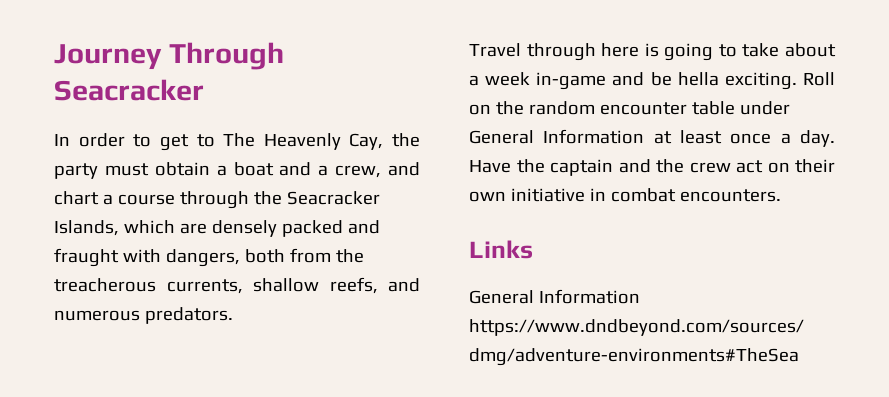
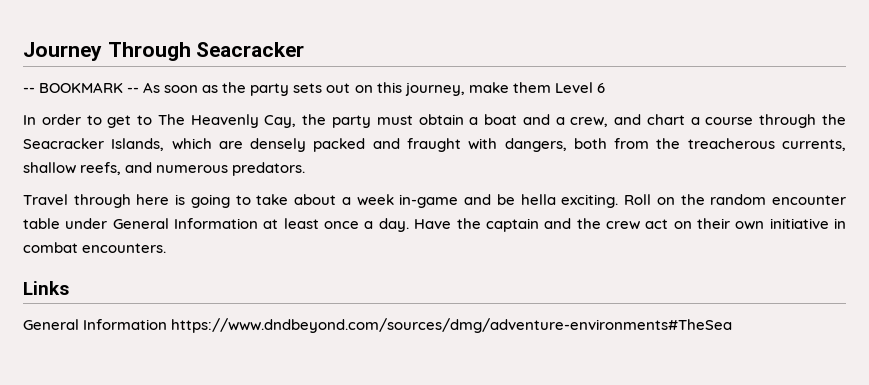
(204, 90) none -> [23,82,605,96] // -- BOOKMARK -- As soon as the party sets out on this journey, make them Level 6

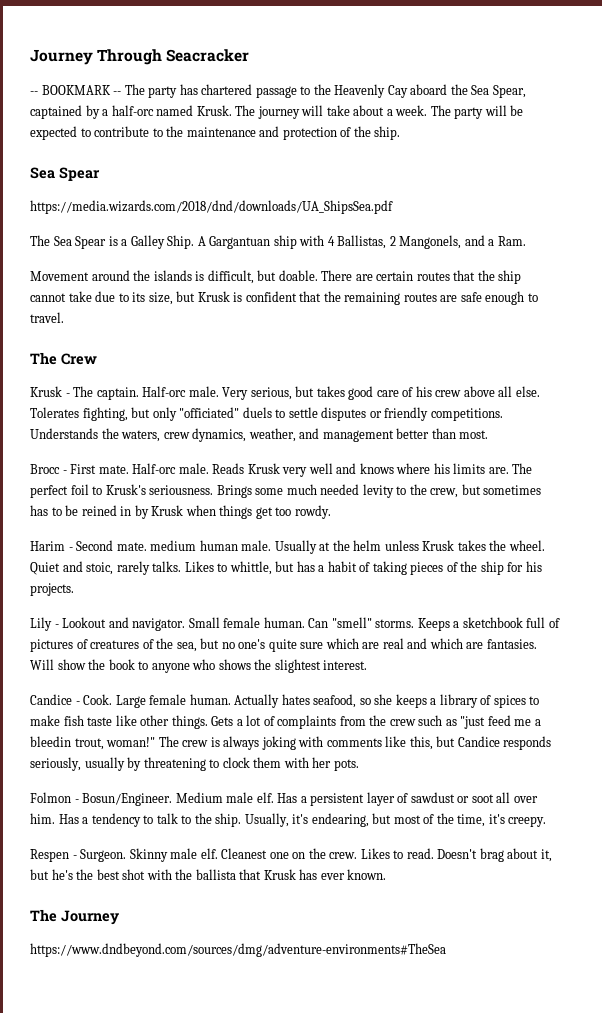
[143,82,605,96] [23,114,846,128] [23,138,847,152] [23,162,306,176] [23,194,846,208] [23,218,847,232] [23,242,167,253] [23,281,69,295] [23,319,168,330] As soon as the party sets out on this journey, make them Level 6 // In order to get to The Heavenly Cay, the party must obtain a boat and a crew, and chart a course through the Seacracker Islands, which are densely packed and fraught with dangers, both from the treacherous currents, shallow reefs, and numerous predators. // Travel through here is going to take about a week in-game and be hella exciting. Roll on the random encounter table under General Information at least once a day. Have the captain and the crew act on their own initiative in combat encounters. // Links // General Information -> [124,84,526,98] [30,105,524,119] [30,126,401,140] [30,167,100,181] [30,200,393,214] [30,235,526,249] [30,270,522,284] [30,291,538,305] [30,312,64,323] [30,352,97,365] [30,386,540,400] [30,407,503,421] [30,428,489,442] [30,463,533,477] [30,484,542,498] [30,505,331,519] [30,540,545,554] [30,561,542,575] [30,583,74,596] [30,617,560,631] [30,638,537,652] [30,659,368,673] [30,694,540,708] [30,715,541,729] [30,736,552,750] [30,757,359,771] [30,792,538,806] [30,813,547,827] [30,848,552,862] [30,869,387,880] [30,909,119,925] The party has chartered passage to the Heavenly Cay aboard the Sea Spear, captained by a half-orc named Krusk. The journey will take about a week. The party will be expected to contribute to the maintenance and protection of the ship. // Sea Spear // https://media.wizards.com/2018/dnd/downloads/UA_ShipsSea.pdf // The Sea Spear is a Galley Ship. A Gargantuan ship with 4 Ballistas, 2 Mangonels, and a Ram. // Movement around the islands is difficult, but doable. There are certain routes that the ship cannot take due to its size, but Krusk is confident that the remaining routes are safe enough to travel. // The Crew // Krusk - The captain. Half-orc male. Very serious, but takes good care of his crew above all else. Tolerates fighting, but only "officiated" duels to settle disputes or friendly competitions. Understands the waters, crew dynamics, weather, and management better than most. // Brocc - First mate. Half-orc male. Reads Krusk very well and knows where his limits are. The perfect foil to Krusk's seriousness. Brings some much needed levity to the crew, but sometimes has to be reined in by Krusk when things get too rowdy. // Harim - Second mate. medium human male. Usually at the helm unless Krusk takes the wheel. Quiet and stoic, rarely talks. Likes to whittle, but has a habit of taking pieces of the ship for his projects. // Lily - Lookout and navigator. Small female human. Can "smell" storms. Keeps a sketchbook full of pictures of creatures of the sea, but no one's quite sure which are real and which are fantasies. Will show the book to anyone who shows the slightest interest. // Candice - Cook. Large female human. Actually hates seafood, so she keeps a library of spices to make fish taste like other things. Gets a lot of complaints from the crew such as "just feed me a bleedin trout, woman!" The crew is always joking with comments like this, but Candice responds seriously, usually by threatening to clock them with her pots. // Folmon - Bosun/Engineer. Medium male elf. Has a persistent layer of sawdust or soot all over him. Has a tendency to talk to the ship. Usually, it's endearing, but most of the time, it's creepy. // Respen - Surgeon. Skinny male elf. Cleanest one on the crew. Likes to read. Doesn't brag about it, but he's the best shot with the ballista that Krusk has ever known. // The Journey //

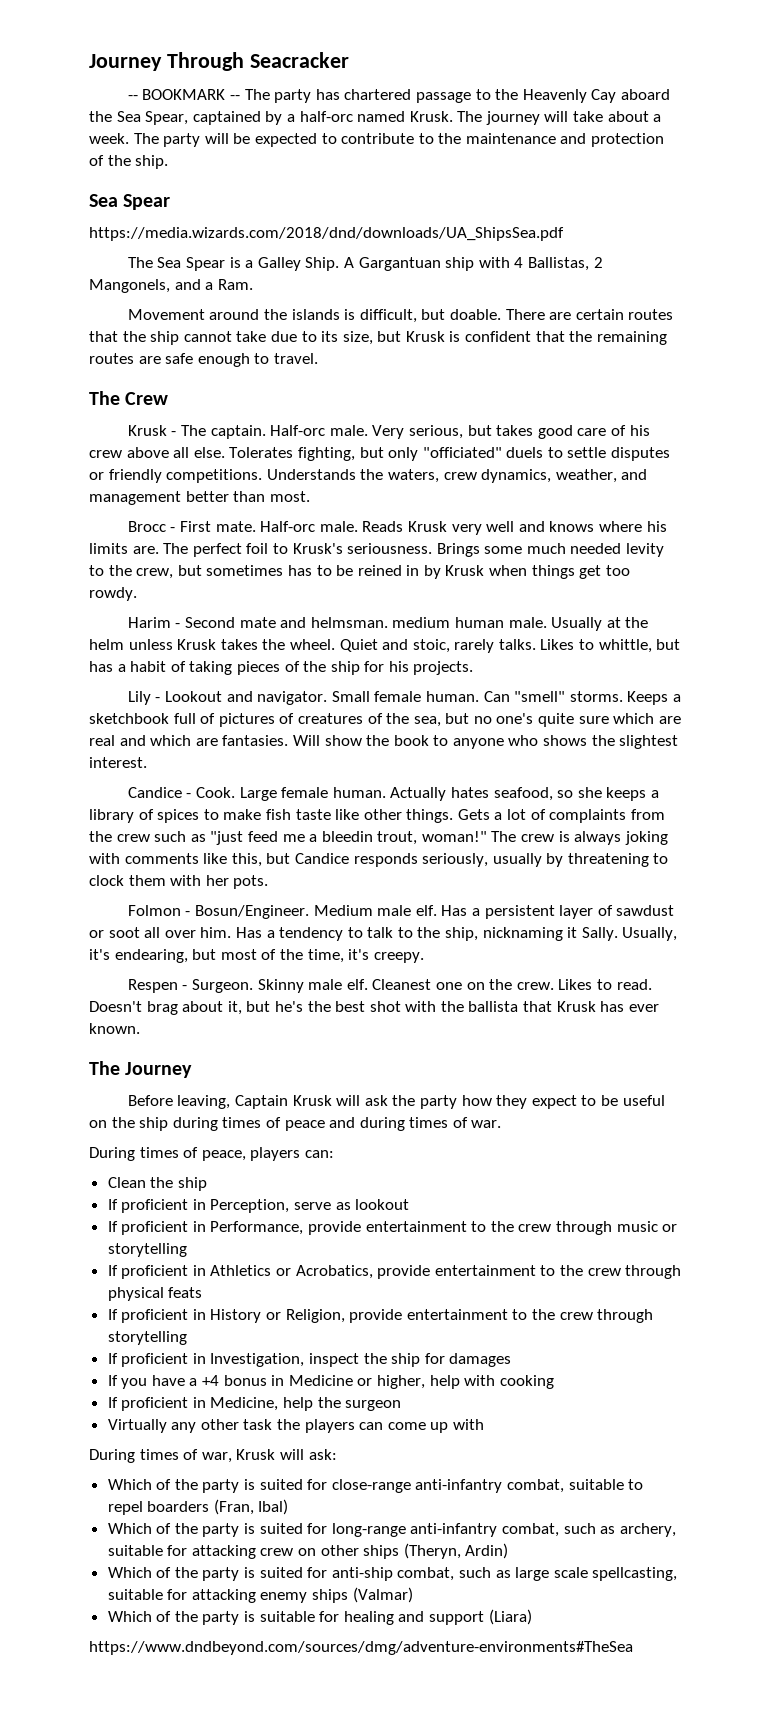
[116,542,147,551] mate. -> [239,617,388,628] mate and helmsman.
[215,813,242,827] ship. -> [445,927,618,941] ship, nicknaming it Sally.
(119, 917) none -> [127,1095,665,1109] [89,1117,502,1131] [89,1147,334,1161] [107,1177,207,1191] [107,1199,410,1213] [107,1221,678,1235] [107,1243,187,1257] [107,1265,682,1279] [107,1287,203,1301] [107,1309,654,1323] [107,1331,187,1345] [107,1353,512,1367] [107,1375,554,1389] [107,1397,402,1411] [107,1419,485,1433] [89,1449,337,1463] [107,1479,644,1493] [107,1499,289,1515] [107,1523,676,1537] [107,1543,509,1559] [107,1567,678,1581] [107,1587,413,1603] [107,1609,532,1625] // Before leaving, Captain Krusk will ask the party how they expect to be useful on the ship during times of peace and during times of war. // During times of peace, players can: // Clean the ship // If proficient in Perception, serve as lookout // If proficient in Performance, provide entertainment to the crew through music or storytelling // If proficient in Athletics or Acrobatics, provide entertainment to the crew through physical feats // If proficient in History or Religion, provide entertainment to the crew through storytelling // If proficient in Investigation, inspect the ship for damages // If you have a +4 bonus in Medicine or higher, help with cooking // If proficient in Medicine, help the surgeon // Virtually any other task the players can come up with // During times of war, Krusk will ask: // Which of the party is suited for close-range anti-infantry combat, suitable to repel boarders (Fran, Ibal) // Which of the party is suited for long-range anti-infantry combat, such as archery, suitable for attacking crew on other ships (Theryn, Ardin) // Which of the party is suited for anti-ship combat, such as large scale spellcasting, suitable for attacking enemy ships (Valmar) // Which of the party is suitable for healing and support (Liara)

